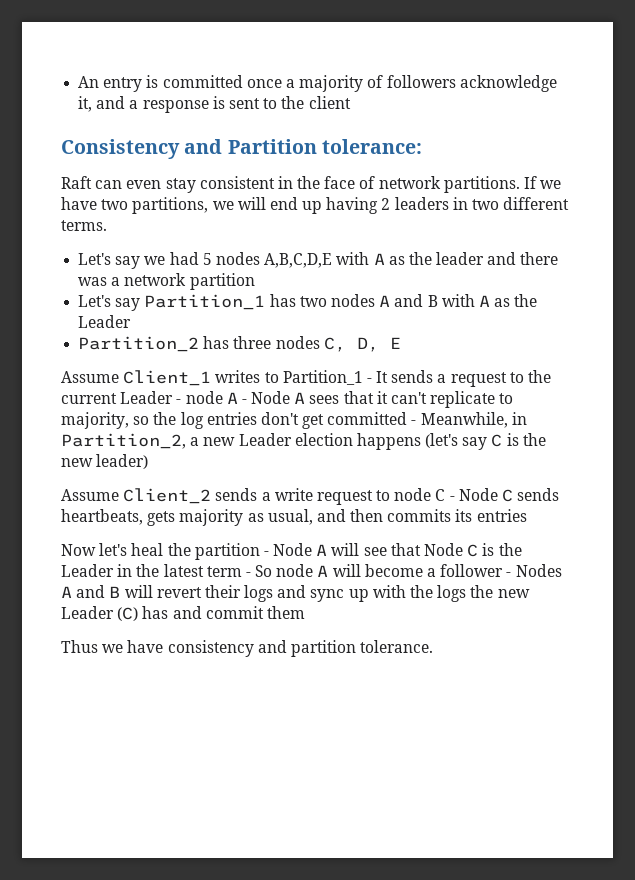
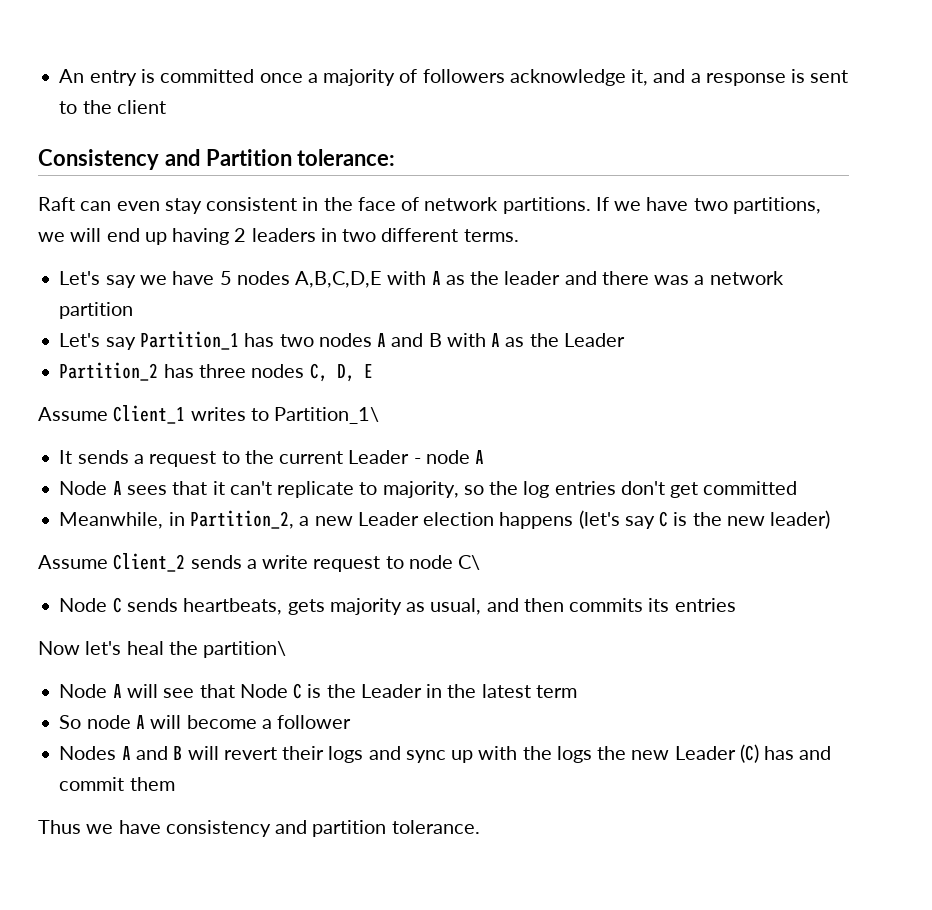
[169,252,199,265] had -> [172,271,215,285] have
[282,370,372,385] Partition_1 - -> [274,407,380,424] Partition_1\ //
[241,399,247,404] - -> (485, 457) //
[411,420,417,425] - -> (798, 488) //
[435,489,455,501] C - -> [458,555,481,570] C\ //
[194,543,269,560] partition - -> [203,641,287,658] partition\ //
[245,572,251,577] - -> (577, 691) //
[506,572,512,577] - -> (352, 722) //

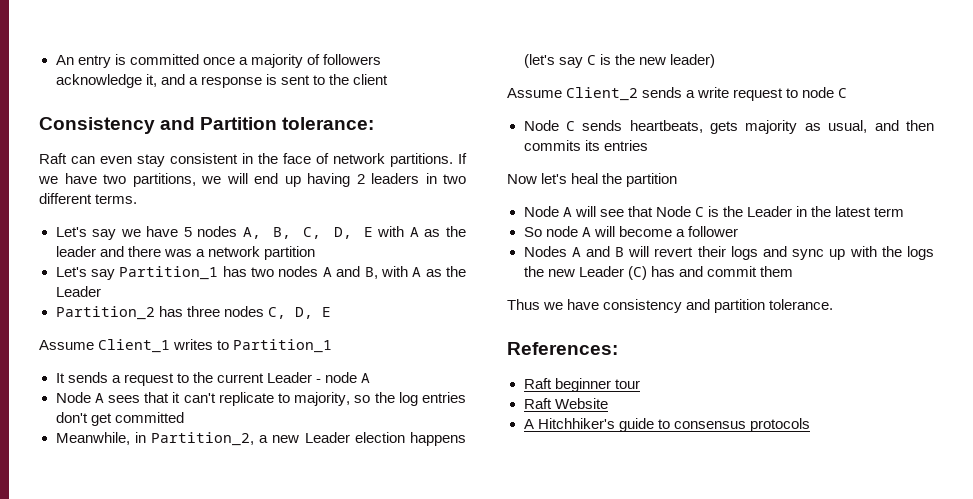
[295,271,383,288] A,B,C,D,E -> [242,227,373,239] A, B, C, D, E
[428,333,442,347] B -> [364,267,378,279] B,
[274,407,380,424] Partition_1\ -> [233,339,333,353] Partition_1
[458,555,481,570] C\ -> [838,88,848,98] C
[203,641,287,658] partition\ -> [626,173,678,187] partition
(480, 827) none -> [507,342,618,355] [523,378,640,392] [523,398,608,409] [523,418,810,432] // References: // Raft beginner tour // Raft Website // A Hitchhiker's guide to consensus protocols

